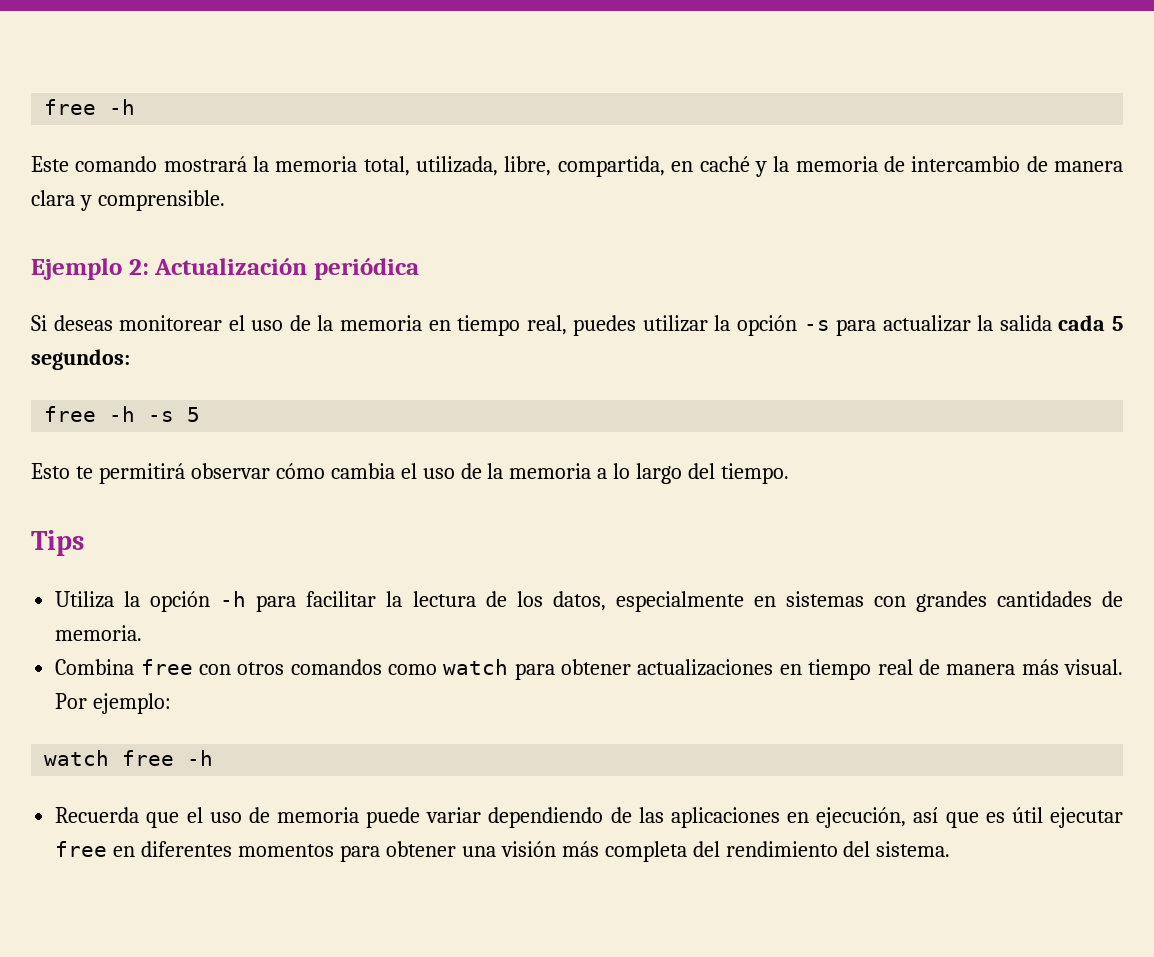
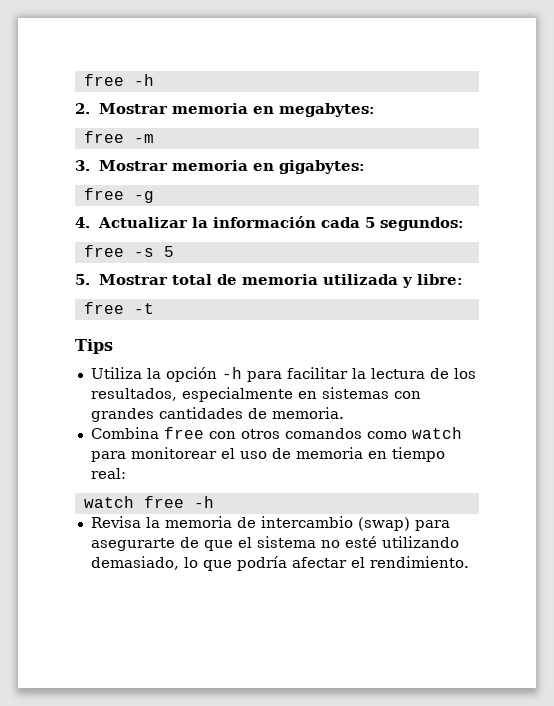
[44,99,136,115] [31,156,1124,177] [31,190,225,211] [31,258,419,280] [31,315,1052,336] free -h // Este comando mostrará la memoria total, utilizada, libre, compartida, en caché y la memoria de intercambio de manera clara y comprensible. // Ejemplo 2: Actualización periódica // Si deseas monitorear el uso de la memoria en tiempo real, puedes utilizar la opción -s para actualizar la salida -> [83,74,154,86] [75,103,376,117] [83,131,154,143] [75,160,366,174] [83,188,154,203] [75,216,317,228] free -h // 2. Mostrar memoria en megabytes: // free -m // 3. Mostrar memoria en gigabytes: // free -g // 4. Actualizar la información
[109,406,136,422] -h -> (124, 251) none
[31,463,790,484] Esto te permitirá observar cómo cambia el uso de la memoria a lo largo del tiempo. -> [75,274,464,288] [83,302,154,314] 5. Mostrar total de memoria utilizada y libre: // free -t
[552,591,606,611] datos, -> [90,388,177,401] resultados,
[561,659,1123,680] [55,693,172,714] [44,750,214,766] [55,807,1123,828] [55,841,951,862] obtener actualizaciones en tiempo real de manera más visual. Por ejemplo: // watch free -h // Recuerda que el uso de memoria puede variar dependiendo de las aplicaciones en ejecución, así que es útil ejecutar free en diferentes momentos para obtener una visión más completa del rendimiento del sistema. -> [130,447,445,462] [90,468,126,479] [83,496,214,508] [90,516,450,531] [90,536,459,551] [90,556,469,571] monitorear el uso de memoria en tiempo real: // watch free -h // Revisa la memoria de intercambio (swap) para asegurarte de que el sistema no esté utilizando demasiado, lo que podría afectar el rendimiento.

